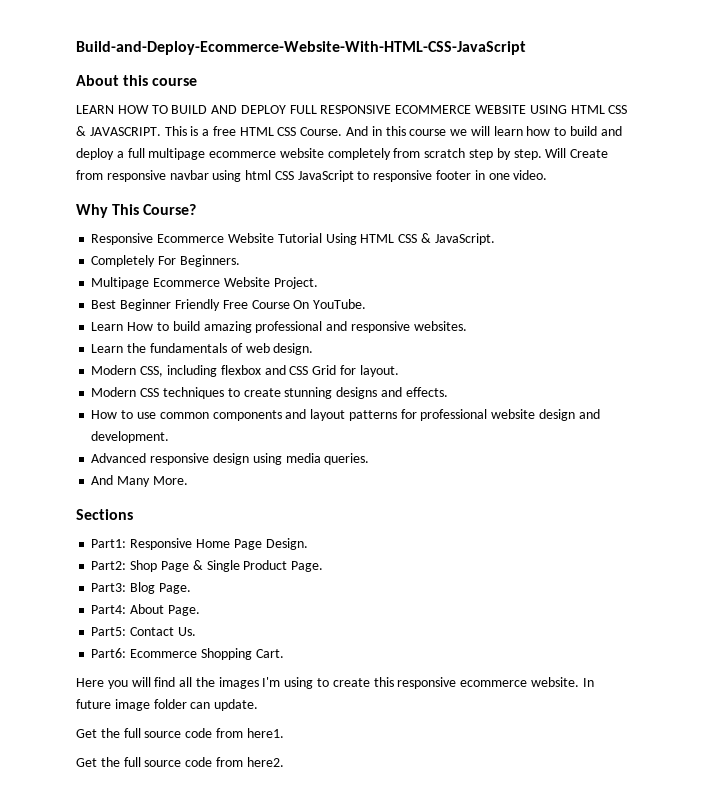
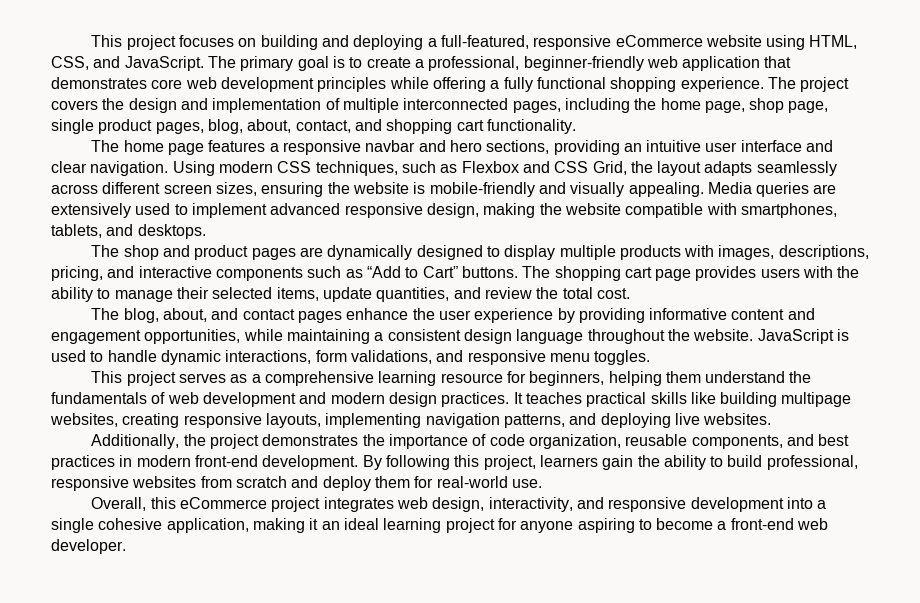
[76,41,526,55] [76,75,198,86] [76,105,628,114] [76,126,622,136] [76,148,609,160] [76,170,548,182] [76,204,197,218] [91,233,495,245] [91,255,240,267] [91,277,318,289] [91,299,367,311] [91,321,467,333] [91,343,314,355] [91,365,399,377] [91,387,448,399] [91,409,600,421] [91,431,170,443] [91,453,370,465] [91,475,188,487] [76,509,133,520] [91,538,308,550] [91,560,324,572] [91,582,191,594] [91,604,200,616] [91,627,196,636] [91,648,284,660] [76,677,594,689] [76,699,259,711] [76,728,284,738] [76,757,284,767] Build-and-Deploy-Ecommerce-Website-With-HTML-CSS-JavaScript // About this course // LEARN HOW TO BUILD AND DEPLOY FULL RESPONSIVE ECOMMERCE WEBSITE USING HTML CSS & JAVASCRIPT. This is a free HTML CSS Course. And in this course we will learn how to build and deploy a full multipage ecommerce website completely from scratch step by step. Will Create from responsive navbar using html CSS JavaScript to responsive footer in one video. // Why This Course? // Responsive Ecommerce Website Tutorial Using HTML CSS & JavaScript. // Completely For Beginners. // Multipage Ecommerce Website Project. // Best Beginner Friendly Free Course On YouTube. // Learn How to build amazing professional and responsive websites. // Learn the fundamentals of web design. // Modern CSS, including flexbox and CSS Grid for layout. // Modern CSS techniques to create stunning designs and effects. // How to use common components and layout patterns for professional website design and development. // Advanced responsive design using media queries. // And Many More. // Sections // Part1: Responsive Home Page Design. // Part2: Shop Page & Single Product Page. // Part3: Blog Page. // Part4: About Page. // Part5: Contact Us. // Part6: Ecommerce Shopping Cart. // Here you will find all the images I'm using to create this responsive ecommerce website. In future image folder can update. // Get the full source code from here1. // Get the full source code from here2. -> [91,35,858,50] [51,56,792,71] [51,77,850,92] [51,98,829,113] [51,119,576,134] [91,140,834,155] [51,161,837,176] [51,182,837,197] [51,203,837,218] [51,224,206,239] [91,245,869,260] [51,266,860,281] [51,287,630,302] [91,308,815,323] [51,329,849,344] [51,350,651,365] [91,371,812,386] [51,392,852,407] [50,413,772,428] [91,434,850,449] [51,455,858,470] [51,476,542,491] [91,497,827,512] [51,518,829,533] [51,539,126,554] This project focuses on building and deploying a full-featured, responsive eCommerce website using HTML, CSS, and JavaScript. The primary goal is to create a professional, beginner-friendly web application that demonstrates core web development principles while offering a fully functional shopping experience. The project covers the design and implementation of multiple interconnected pages, including the home page, shop page, single product pages, blog, about, contact, and shopping cart functionality. // The home page features a responsive navbar and hero sections, providing an intuitive user interface and clear navigation. Using modern CSS techniques, such as Flexbox and CSS Grid, the layout adapts seamlessly across different screen sizes, ensuring the website is mobile-friendly and visually appealing. Media queries are extensively used to implement advanced responsive design, making the website compatible with smartphones, tablets, and desktops. // The shop and product pages are dynamically designed to display multiple products with images, descriptions, pricing, and interactive components such as “Add to Cart” buttons. The shopping cart page provides users with the ability to manage their selected items, update quantities, and review the total cost. // The blog, about, and contact pages enhance the user experience by providing informative content and engagement opportunities, while maintaining a consistent design language throughout the website. JavaScript is used to handle dynamic interactions, form validations, and responsive menu toggles. // This project serves as a comprehensive learning resource for beginners, helping them understand the fundamentals of web development and modern design practices. It teaches practical skills like building multipage websites, creating responsive layouts, implementing navigation patterns, and deploying live websites. // Additionally, the project demonstrates the importance of code organization, reusable components, and best practices in modern front-end development. By following this project, learners gain the ability to build professional, responsive websites from scratch and deploy them for real-world use. // Overall, this eCommerce project integrates web design, interactivity, and responsive development into a single cohesive application, making it an ideal learning project for anyone aspiring to become a front-end web developer.

